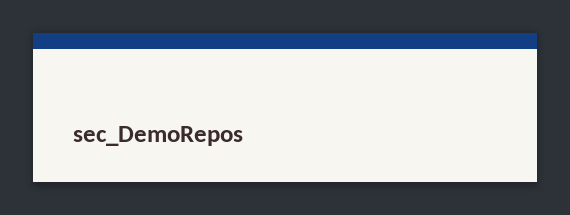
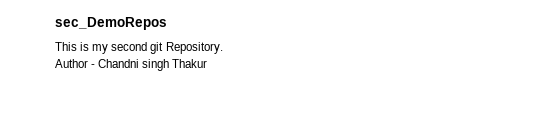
(243, 136) none -> [55,42,223,54] [55,59,208,71] // This is my second git Repository. // Author - Chandni singh Thakur

